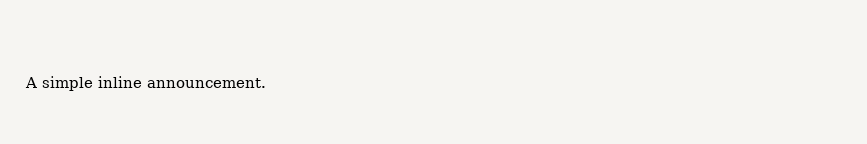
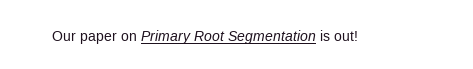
[25,76,266,91] A simple inline announcement. -> [52,30,358,44] Our paper on Primary Root Segmentation is out!

